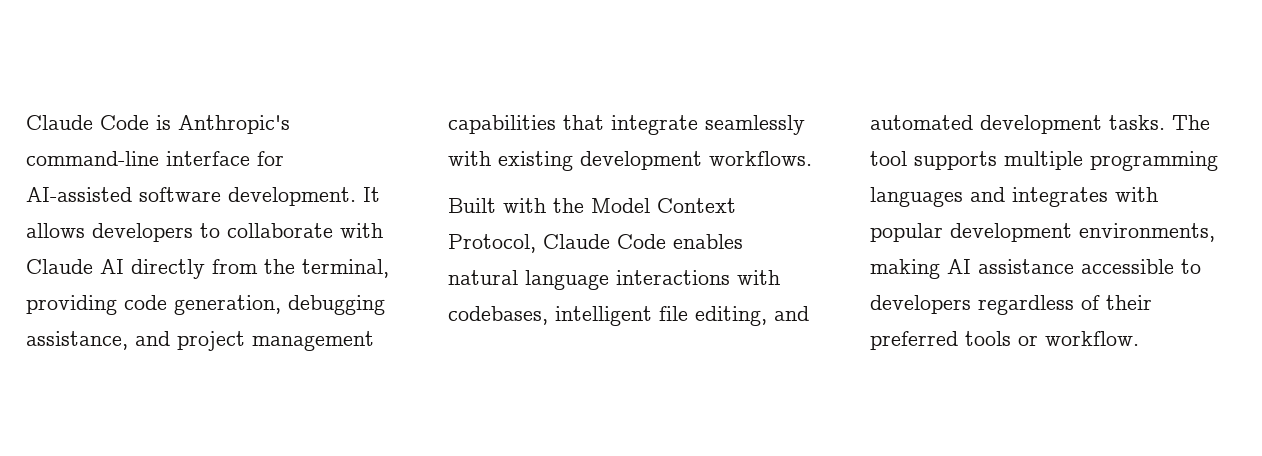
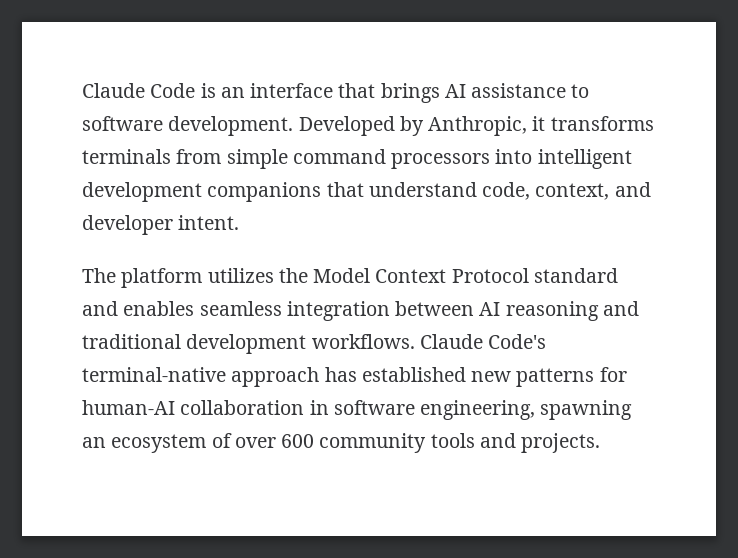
[178,115,290,134] [26,151,284,166] [26,187,380,206] [26,223,383,242] [26,259,389,279] [26,295,385,315] [26,331,374,351] [448,115,805,135] [448,151,812,171] [448,198,736,213] [448,234,743,253] [448,270,780,290] [448,306,809,326] [870,115,1210,134] [870,151,1218,171] [870,187,1158,207] [870,223,1215,242] [870,259,1201,279] [870,295,1152,315] [870,331,1139,350] Anthropic's command-line interface for AI-assisted software development. It allows developers to collaborate with Claude AI directly from the terminal, providing code generation, debugging assistance, and project management capabilities that integrate seamlessly with existing development workflows. // Built with the Model Context Protocol, Claude Code enables natural language interactions with codebases, intelligent file editing, and automated development tasks. The tool supports multiple programming languages and integrates with popular development environments, making AI assistance accessible to developers regardless of their preferred tools or workflow. -> [220,83,590,103] [82,116,654,136] [82,149,632,169] [82,182,651,202] [82,215,240,235] [82,268,618,288] [82,301,639,321] [82,334,547,354] [82,367,627,387] [82,400,633,420] [82,433,601,453] an interface that brings AI assistance to software development. Developed by Anthropic, it transforms terminals from simple command processors into intelligent development companions that understand code, context, and developer intent. // The platform utilizes the Model Context Protocol standard and enables seamless integration between AI reasoning and traditional development workflows. Claude Code's terminal-native approach has established new patterns for human-AI collaboration in software engineering, spawning an ecosystem of over 600 community tools and projects.

